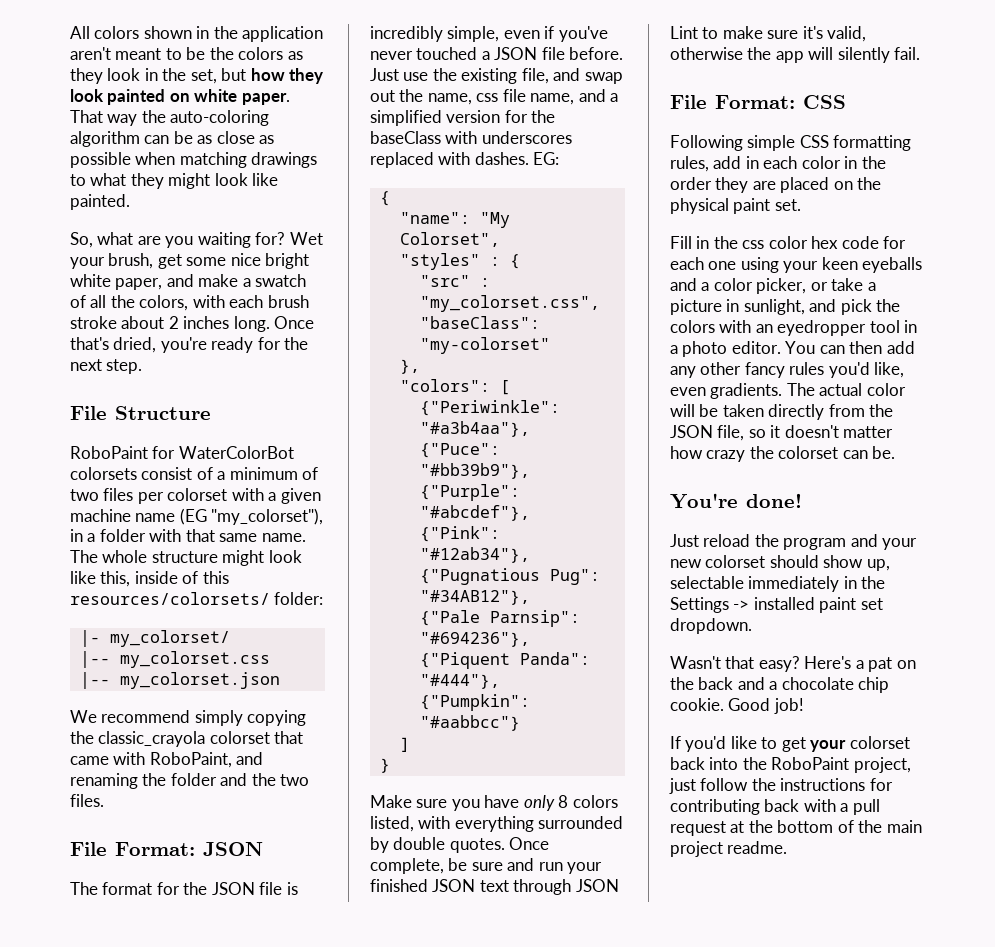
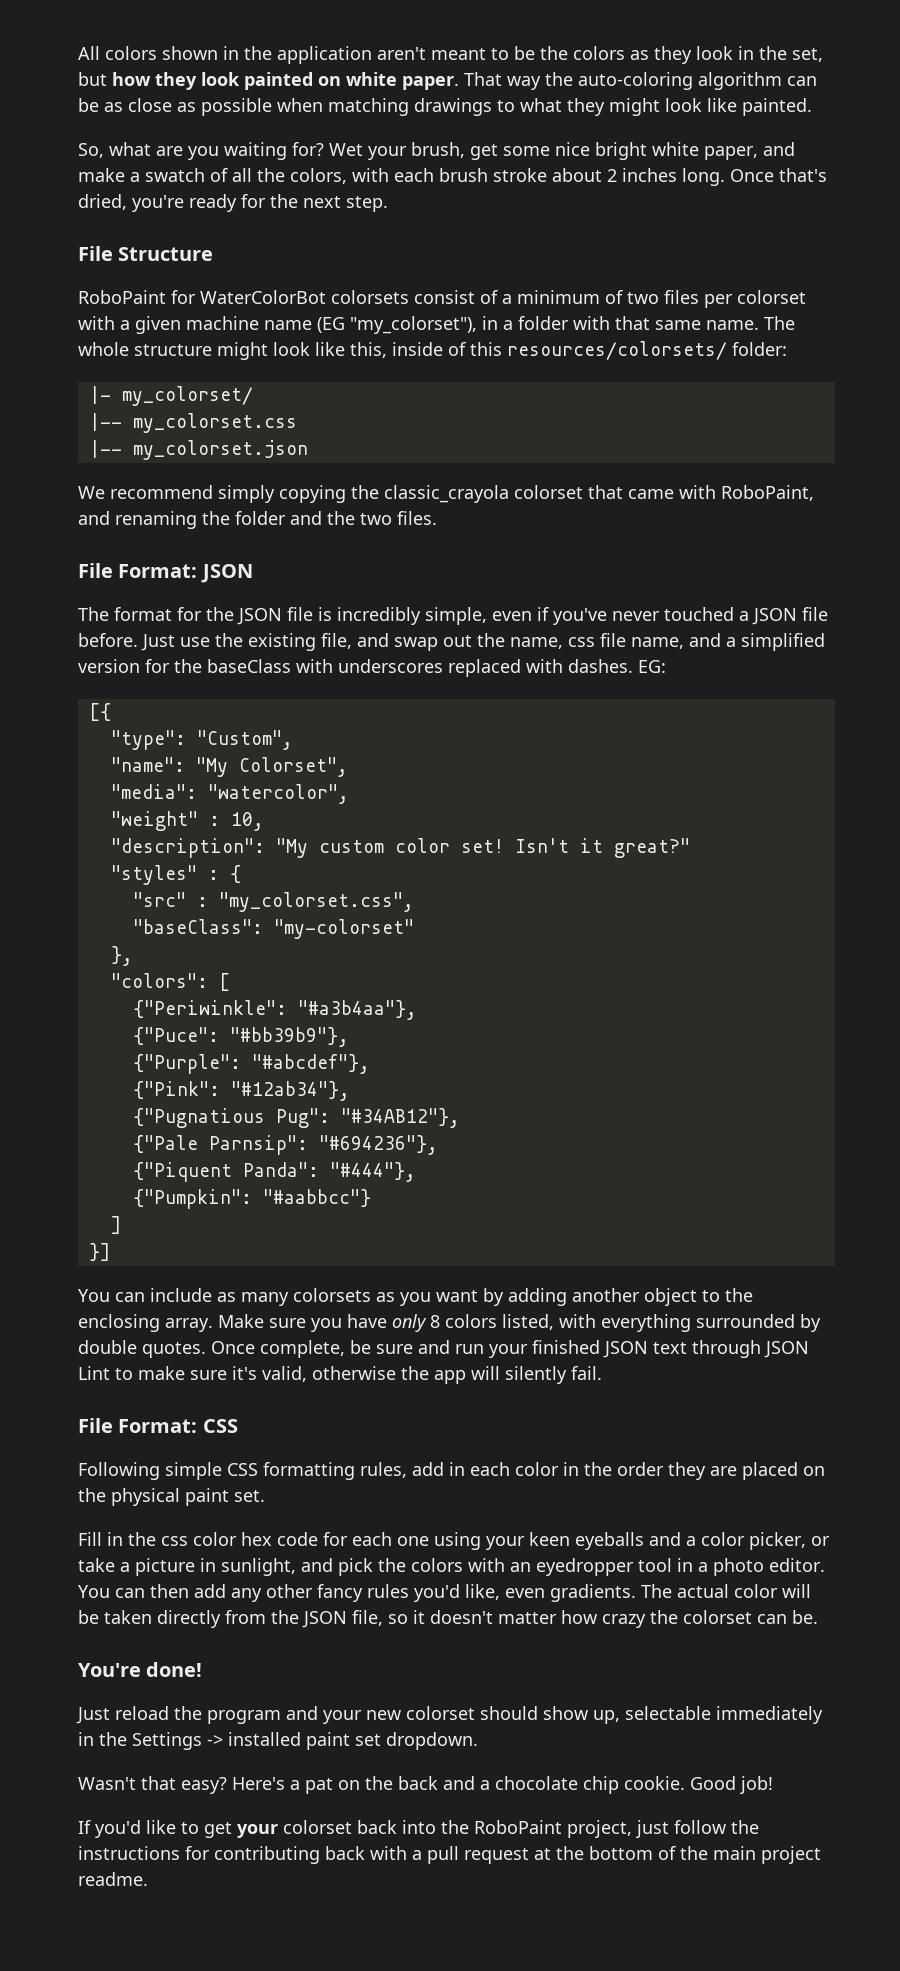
[379,191,390,206] { -> [88,703,111,721] [110,730,293,750] [{ // "type": "Custom",
(500, 239) none -> [110,784,349,804] [110,811,264,831] [110,838,690,858] // "media": "watercolor", // "weight" : 10, // "description": "My custom color set! Isn't it great?"
[379,758,390,773] } // -> [88,1243,110,1261] [78,1288,753,1306] [78,1314,213,1332] }] // You can include as many colorsets as you want by adding another object to the enclosing array.

